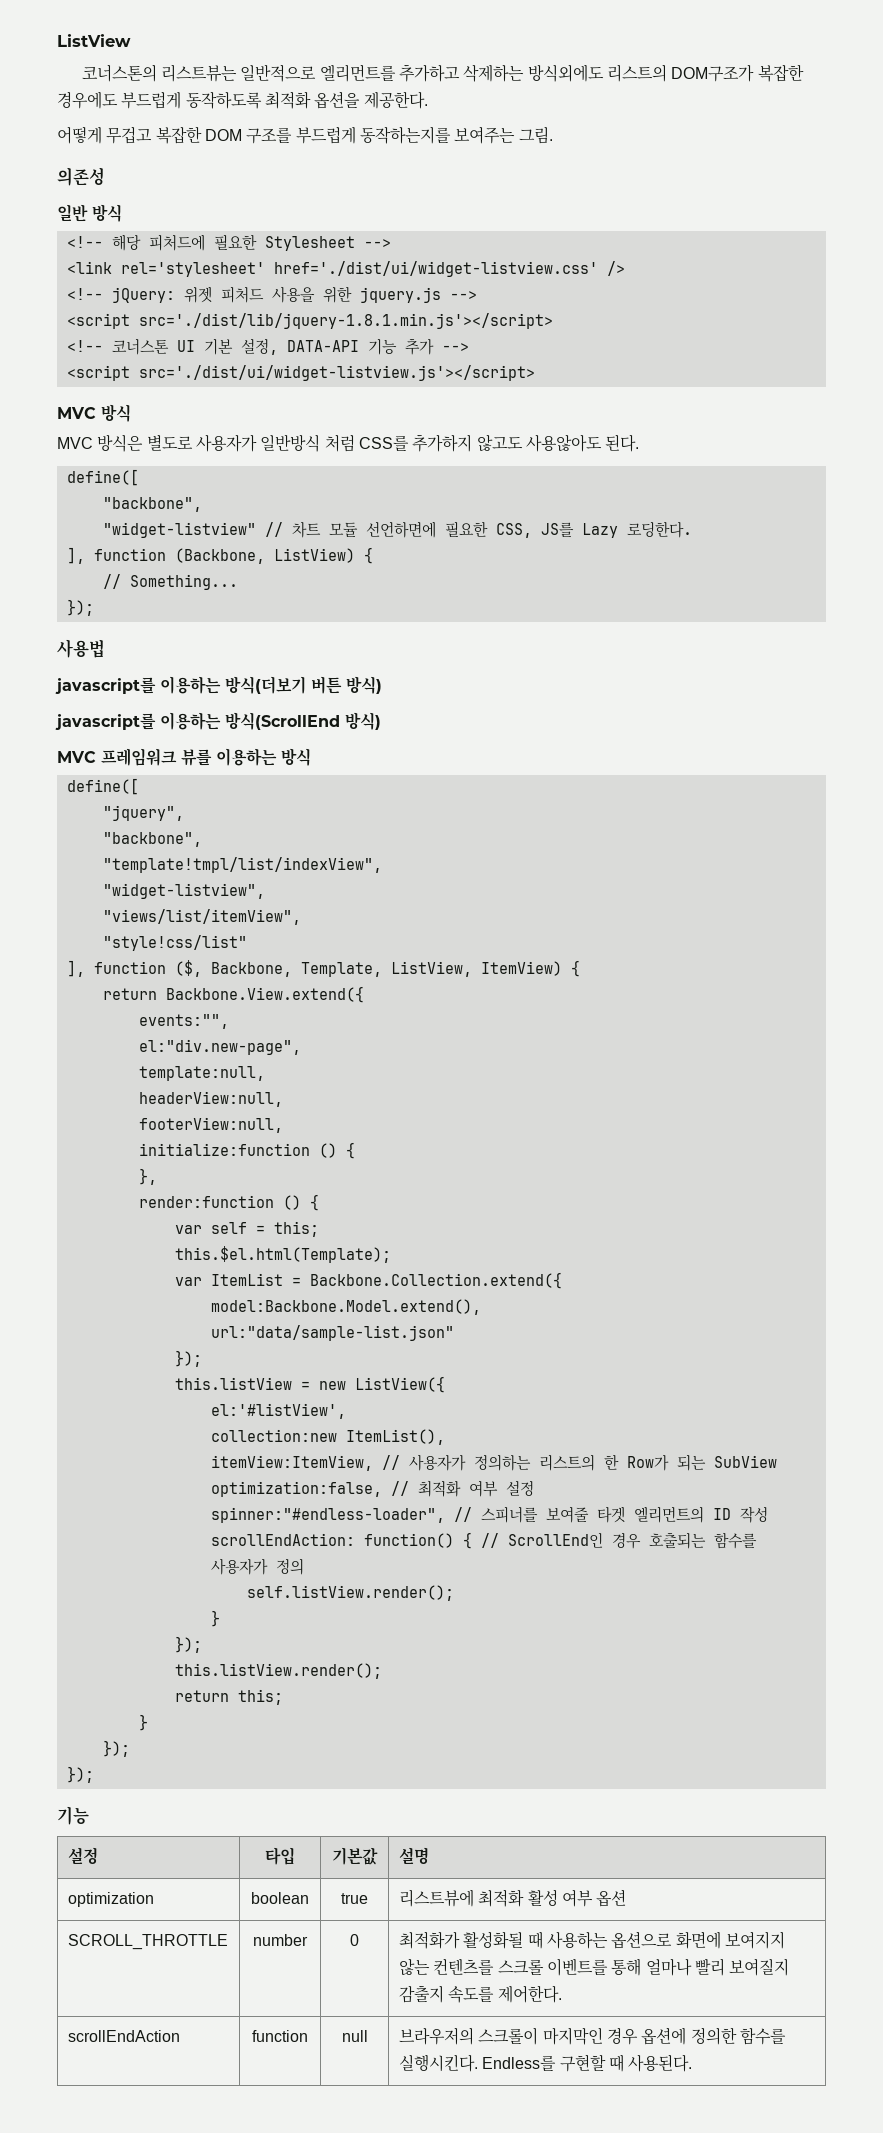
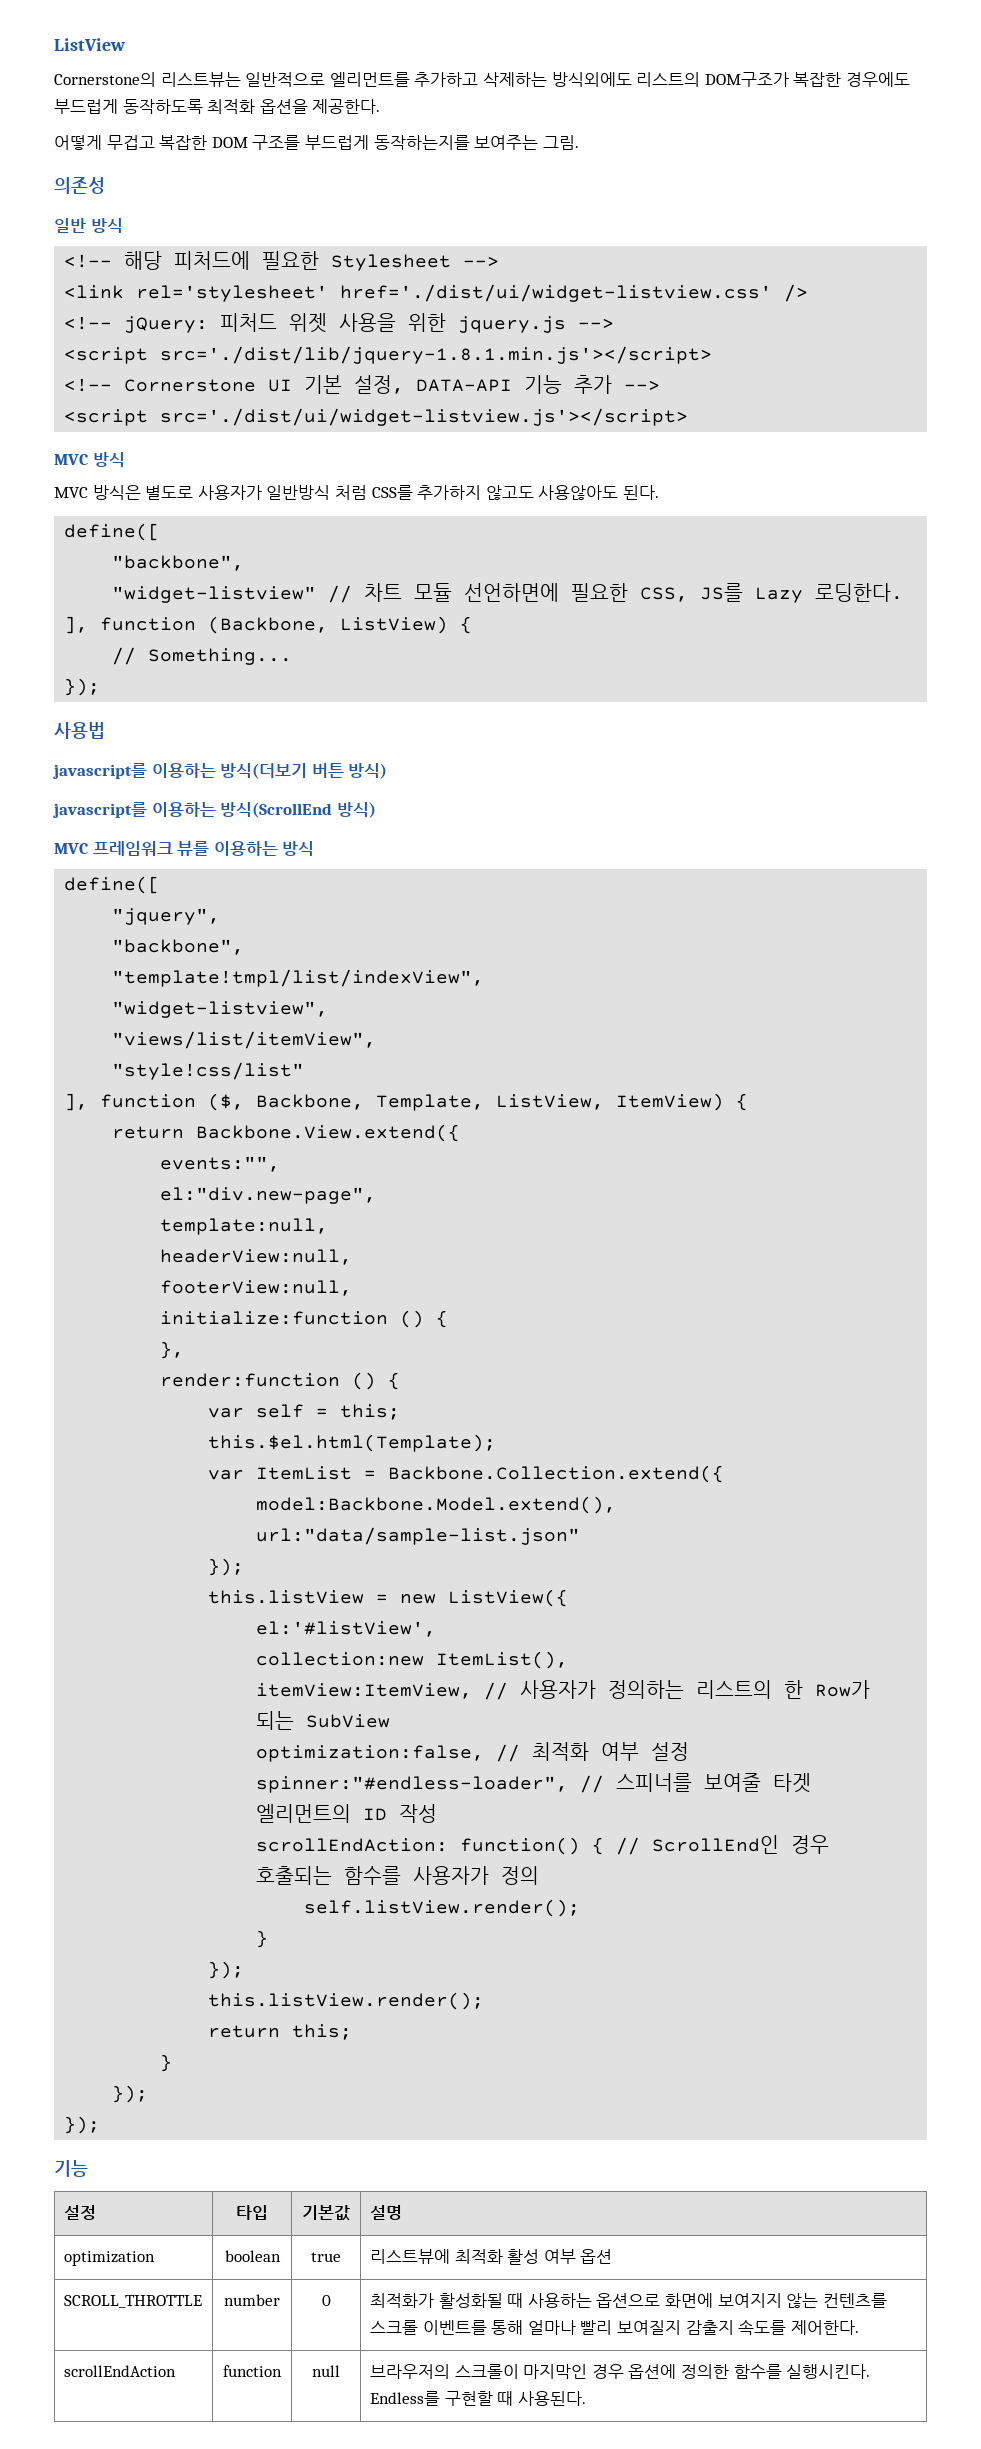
[81,64,157,82] 코너스톤의 -> [54,72,156,87] Cornerstone의
[183,286,264,303] 위젯 피처드 -> [220,313,328,333] 피처드 위젯
[111,338,169,355] 코너스톤 -> [124,379,257,392] Cornerstone

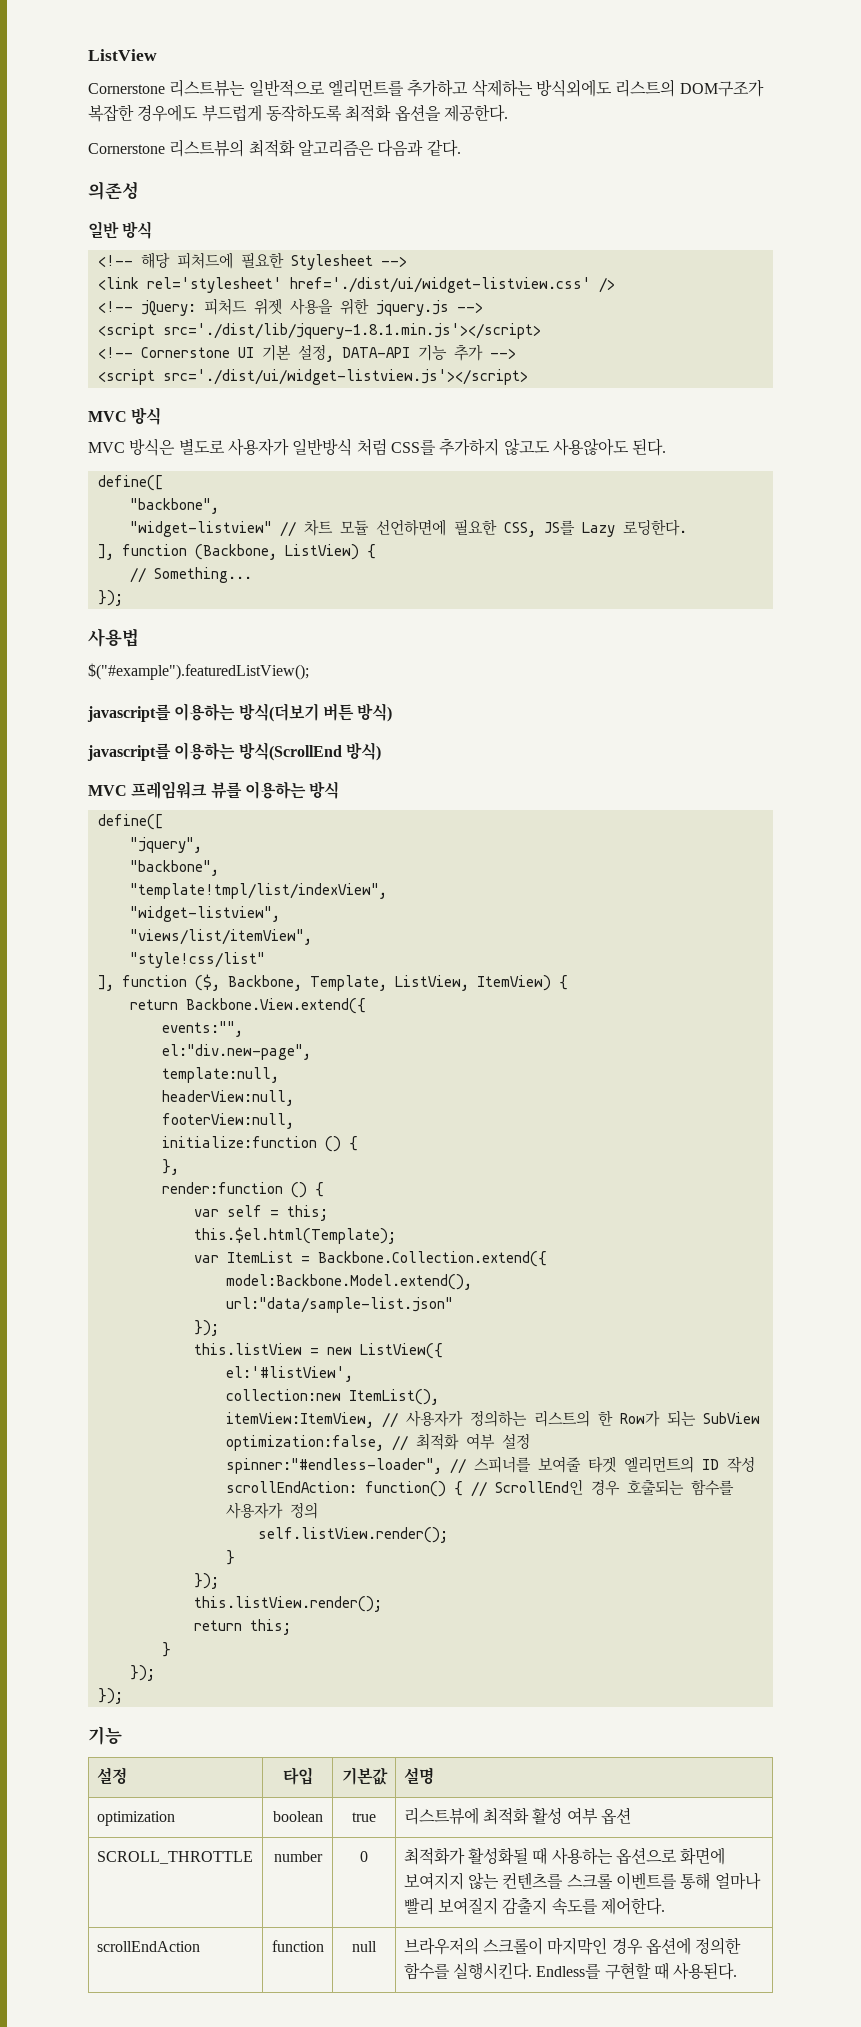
[54,72,156,87] Cornerstone의 -> [88,83,165,94] Cornerstone
[54,135,579,150] 어떻게 무겁고 복잡한 DOM 구조를 부드럽게 동작하는지를 보여주는 그림. -> [88,139,461,157] Cornerstone 리스트뷰의 최적화 알고리즘은 다음과 같다.
(105, 730) none -> [88,663,309,680] // $("#example").featuredListView();

